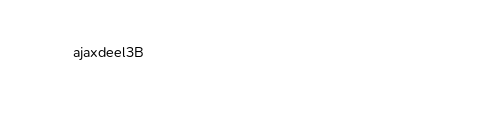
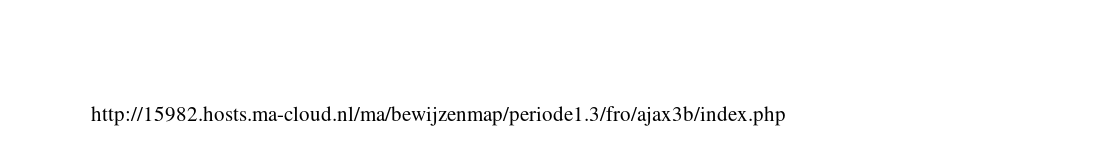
[73,47,144,61] ajaxdeel3B -> [91,106,786,126] http://15982.hosts.ma-cloud.nl/ma/bewijzenmap/periode1.3/fro/ajax3b/index.php

